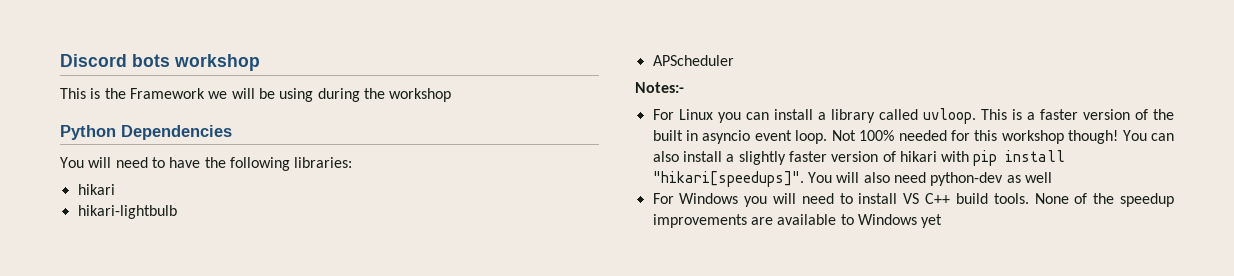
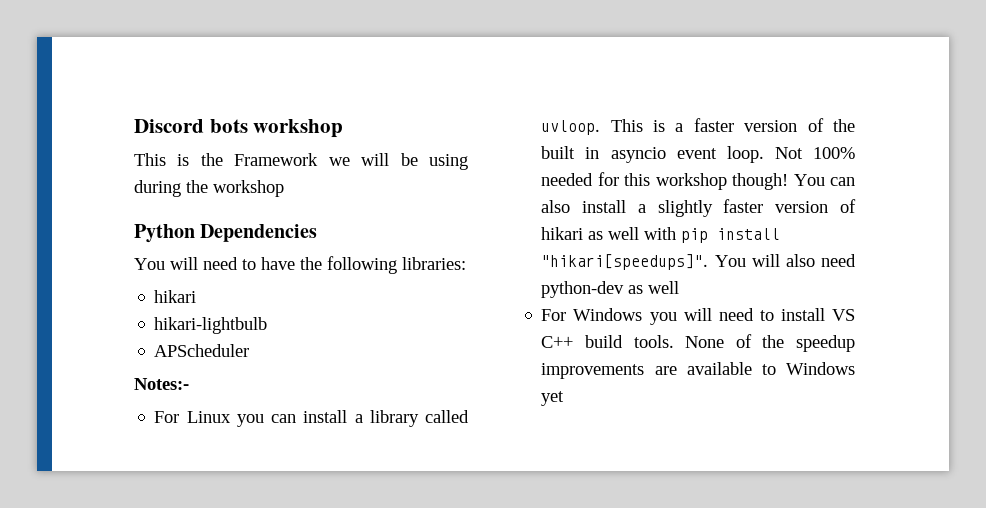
(937, 156) none -> [588,227,640,240] as well

